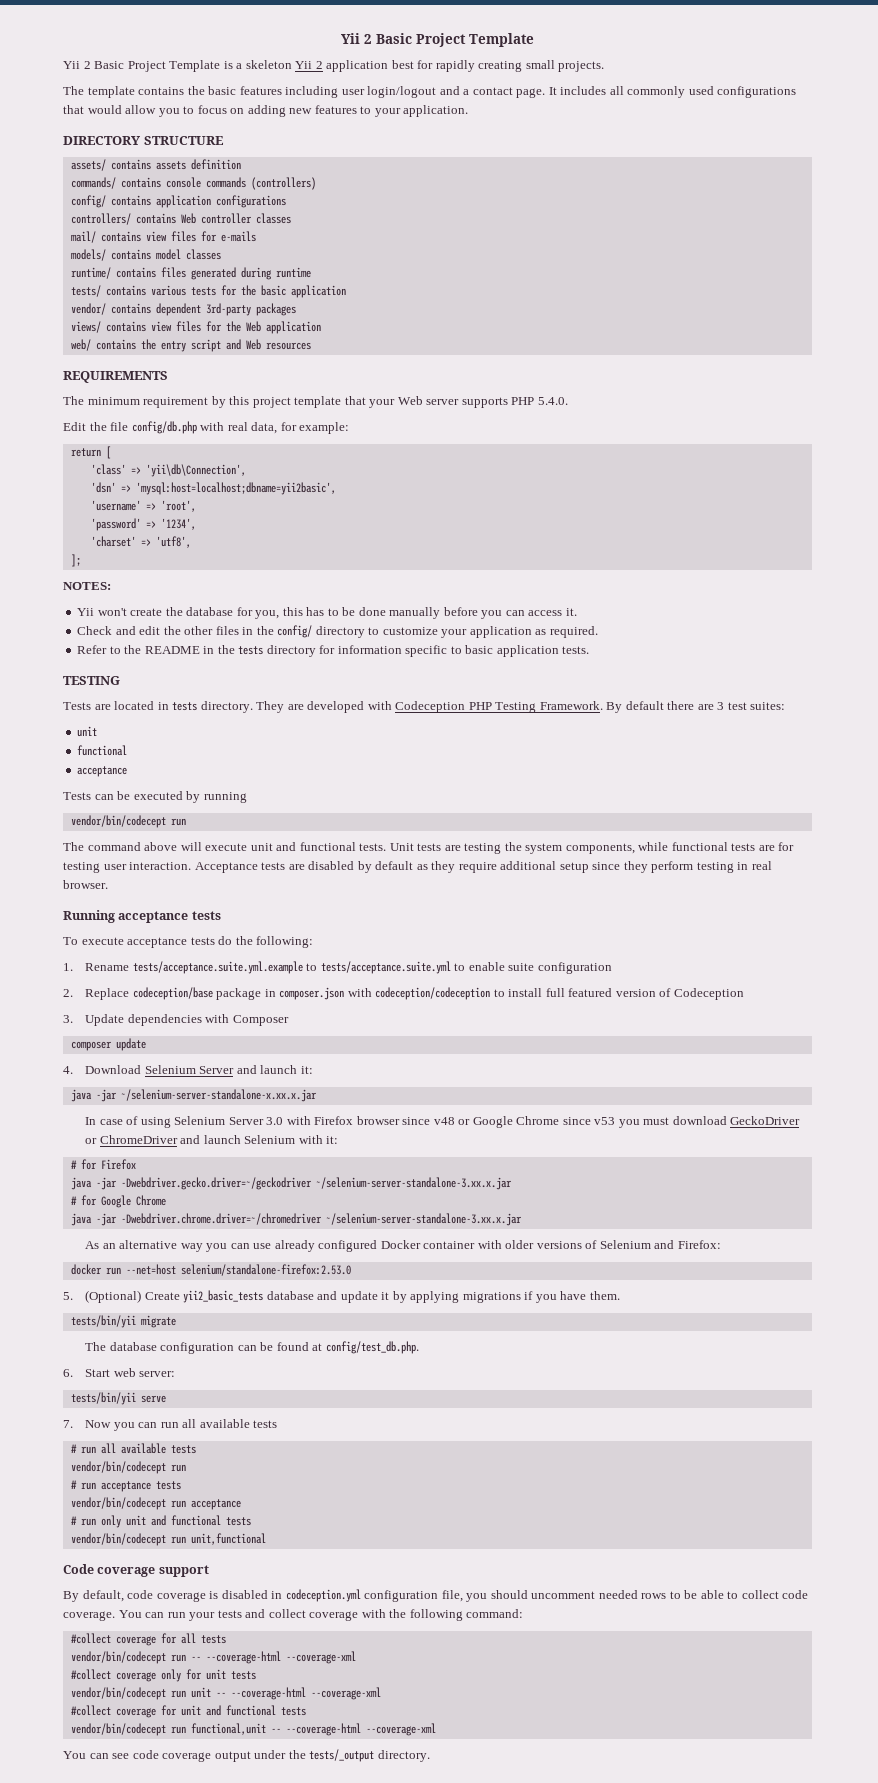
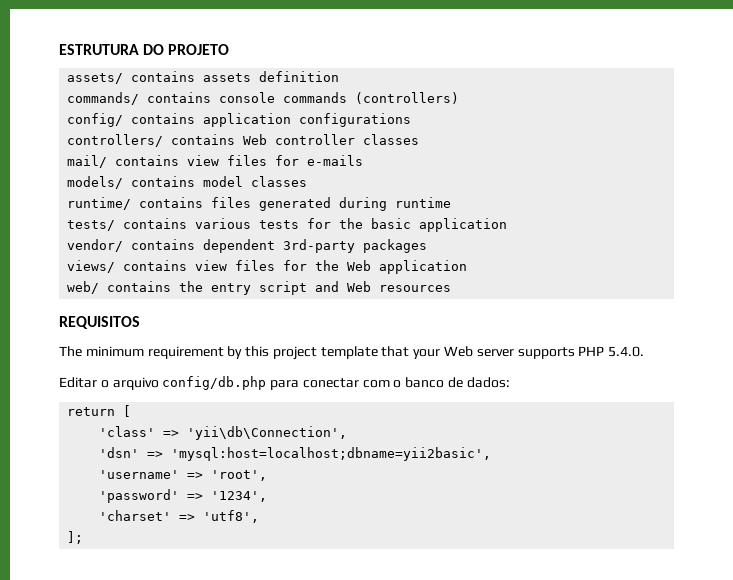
[341,33,534,47] [63,60,605,72] [63,86,797,98] [63,105,469,117] [63,136,224,145] Yii 2 Basic Project Template // Yii 2 Basic Project Template is a skeleton Yii 2 application best for rapidly creating small projects. // The template contains the basic features including user login/logout and a contact page. It includes all commonly used configurations that would allow you to focus on adding new features to your application. // DIRECTORY STRUCTURE -> [59,44,230,55] ESTRUTURA DO PROJETO
[63,371,168,383] REQUIREMENTS -> [59,316,140,329] REQUISITOS
[63,421,350,434] Edit the file config/db.php with real data, for example: -> [59,376,510,390] Editar o arquivo config/db.php para conectar com o banco de dados:
[63,582,111,590] [77,607,577,619] [77,625,598,638] [77,645,590,657] [63,676,120,685] [63,701,786,713] [77,726,98,737] [77,745,128,756] [77,766,128,777] [63,791,247,803] [70,815,186,828] [63,842,795,854] [63,861,772,873] [63,880,108,889] [63,910,221,923] [63,936,314,948] [63,961,612,974] [63,987,744,1000] [63,1014,289,1026] [70,1038,146,1051] [63,1065,313,1074] [70,1089,317,1102] [85,1116,801,1128] [85,1135,339,1144] [70,1159,136,1170] [70,1177,512,1190] [70,1195,166,1208] [70,1213,522,1226] [85,1240,721,1252] [70,1264,351,1276] [63,1290,620,1303] [70,1315,176,1328] [85,1341,419,1354] [63,1368,176,1377] [70,1392,166,1405] [63,1419,278,1431] [70,1443,196,1454] [70,1461,186,1474] [70,1480,181,1492] [70,1497,241,1510] [70,1515,251,1528] [70,1533,266,1546] [63,1564,209,1577] [63,1589,809,1602] [63,1609,524,1621] [70,1633,226,1646] [70,1651,356,1664] [70,1669,256,1682] [70,1687,381,1700] [70,1705,306,1718] [70,1723,436,1736] [63,1749,430,1762] // NOTES: // Yii won't create the database for you, this has to be done manually before you can access it. // Check and edit the other files in the config/ directory to customize your application as required. // Refer to the README in the tests directory for information specific to basic application tests. // TESTING // Tests are located in tests directory. They are developed with Codeception PHP Testing Framework. By default there are 3 test suites: // unit // functional // acceptance // Tests can be executed by running // vendor/bin/codecept run // The command above will execute unit and functional tests. Unit tests are testing the system components, while functional tests are for testing user interaction. Acceptance tests are disabled by default as they require additional setup since they perform testing in real browser. // Running acceptance tests // To execute acceptance tests do the following: // 1. Rename tests/acceptance.suite.yml.example to tests/acceptance.suite.yml to enable suite configuration // 2. Replace codeception/base package in composer.json with codeception/codeception to install full featured version of Codeception // 3. Update dependencies with Composer // composer update // 4. Download Selenium Server and launch it: // java -jar ~/selenium-server-standalone-x.xx.x.jar // In case of using Selenium Server 3.0 with Firefox browser since v48 or Google Chrome since v53 you must download GeckoDriver or ChromeDriver and launch Selenium with it: // # for Firefox // java -jar -Dwebdriver.gecko.driver=~/geckodriver ~/selenium-server-standalone-3.xx.x.jar // # for Google Chrome // java -jar -Dwebdriver.chrome.driver=~/chromedriver ~/selenium-server-standalone-3.xx.x.jar // As an alternative way you can use already configured Docker container with older versions of Selenium and Firefox: // docker run --net=host selenium/standalone-firefox:2.53.0 // 5. (Optional) Create yii2_basic_tests database and update it by applying migrations if you have them. // tests/bin/yii migrate // The database configuration can be found at config/test_db.php. // 6. Start web server: // tests/bin/yii serve // 7. Now you can run all available tests // # run all available tests // vendor/bin/codecept run // # run acceptance tests // vendor/bin/codecept run acceptance // # run only unit and functional tests // vendor/bin/codecept run unit,functional // Code coverage support // By default, code coverage is disabled in codeception.yml configuration file, you should uncomment needed rows to be able to collect code coverage. You can run your tests and collect coverage with the following command: // #collect coverage for all tests // vendor/bin/codecept run -- --coverage-html --coverage-xml // #collect coverage only for unit tests // vendor/bin/codecept run unit -- --coverage-html --coverage-xml // #collect coverage for unit and functional tests // vendor/bin/codecept run functional,unit -- --coverage-html --coverage-xml // You can see code coverage output under the tests/_output directory. -> (84, 537) none

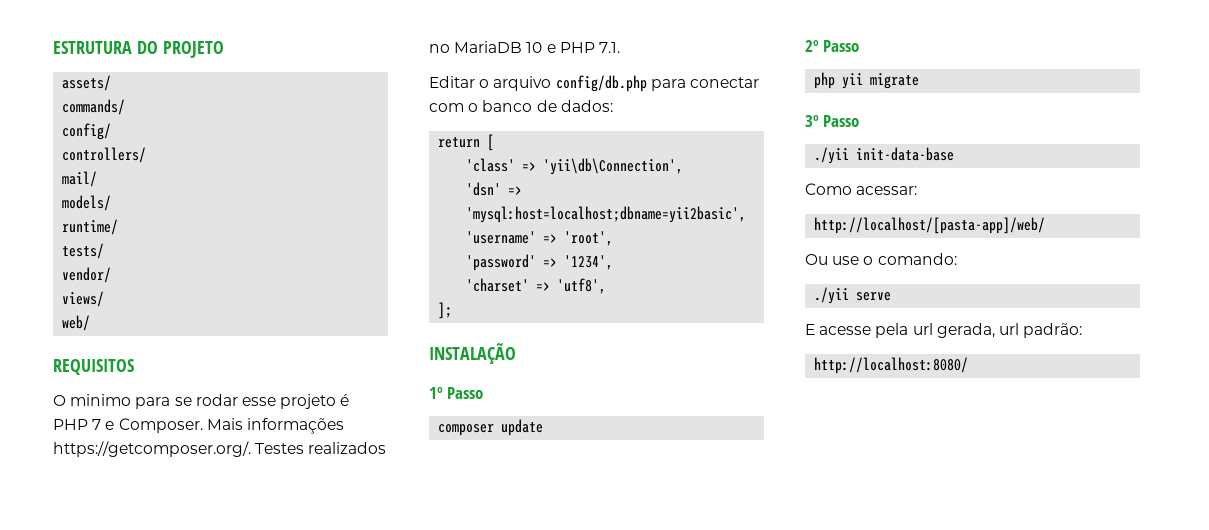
[131,71,340,82] [67,92,460,105] [67,113,412,127] [67,134,420,147] [67,155,364,168] [67,176,308,189] [67,197,452,211] [67,218,508,232] [67,239,428,253] [67,260,468,274] [67,281,452,295] [59,316,140,329] [59,346,645,360] contains assets definition // commands/ contains console commands (controllers) // config/ contains application configurations // controllers/ contains Web controller classes // mail/ contains view files for e-mails // models/ contains model classes // runtime/ contains files generated during runtime // tests/ contains various tests for the basic application // vendor/ contains dependent 3rd-party packages // views/ contains view files for the Web application // web/ contains the entry script and Web resources // REQUISITOS // The minimum requirement by this project template that your Web server supports PHP 5.4.0. -> [62,99,126,115] [62,123,112,140] [62,147,147,163] [62,171,98,187] [62,195,112,211] [62,219,119,235] [62,243,105,259] [62,267,112,283] [62,291,105,307] [62,315,91,331] [53,359,134,375] [53,394,350,409] [53,418,344,434] [53,441,387,457] [429,41,620,53] // commands/ // config/ // controllers/ // mail/ // models/ // runtime/ // tests/ // vendor/ // views/ // web/ // REQUISITOS // O minimo para se rodar esse projeto é PHP 7 e Composer. Mais informações https://getcomposer.org/. Testes realizados no MariaDB 10 e PHP 7.1.
(84, 537) none -> [429,343,516,364] [429,387,484,399] [438,419,544,436] [805,40,860,52] [814,72,920,89] [805,115,860,127] [814,147,955,164] [805,183,918,195] [814,217,1046,234] [805,253,957,265] [814,287,892,304] [805,323,1083,338] [814,357,969,374] // INSTALAÇÃO // 1º Passo // composer update // 2º Passo // php yii migrate // 3º Passo // ./yii init-data-base // Como acessar: // http://localhost/[pasta-app]/web/ // Ou use o comando: // ./yii serve // E acesse pela url gerada, url padrão: // http://localhost:8080/

